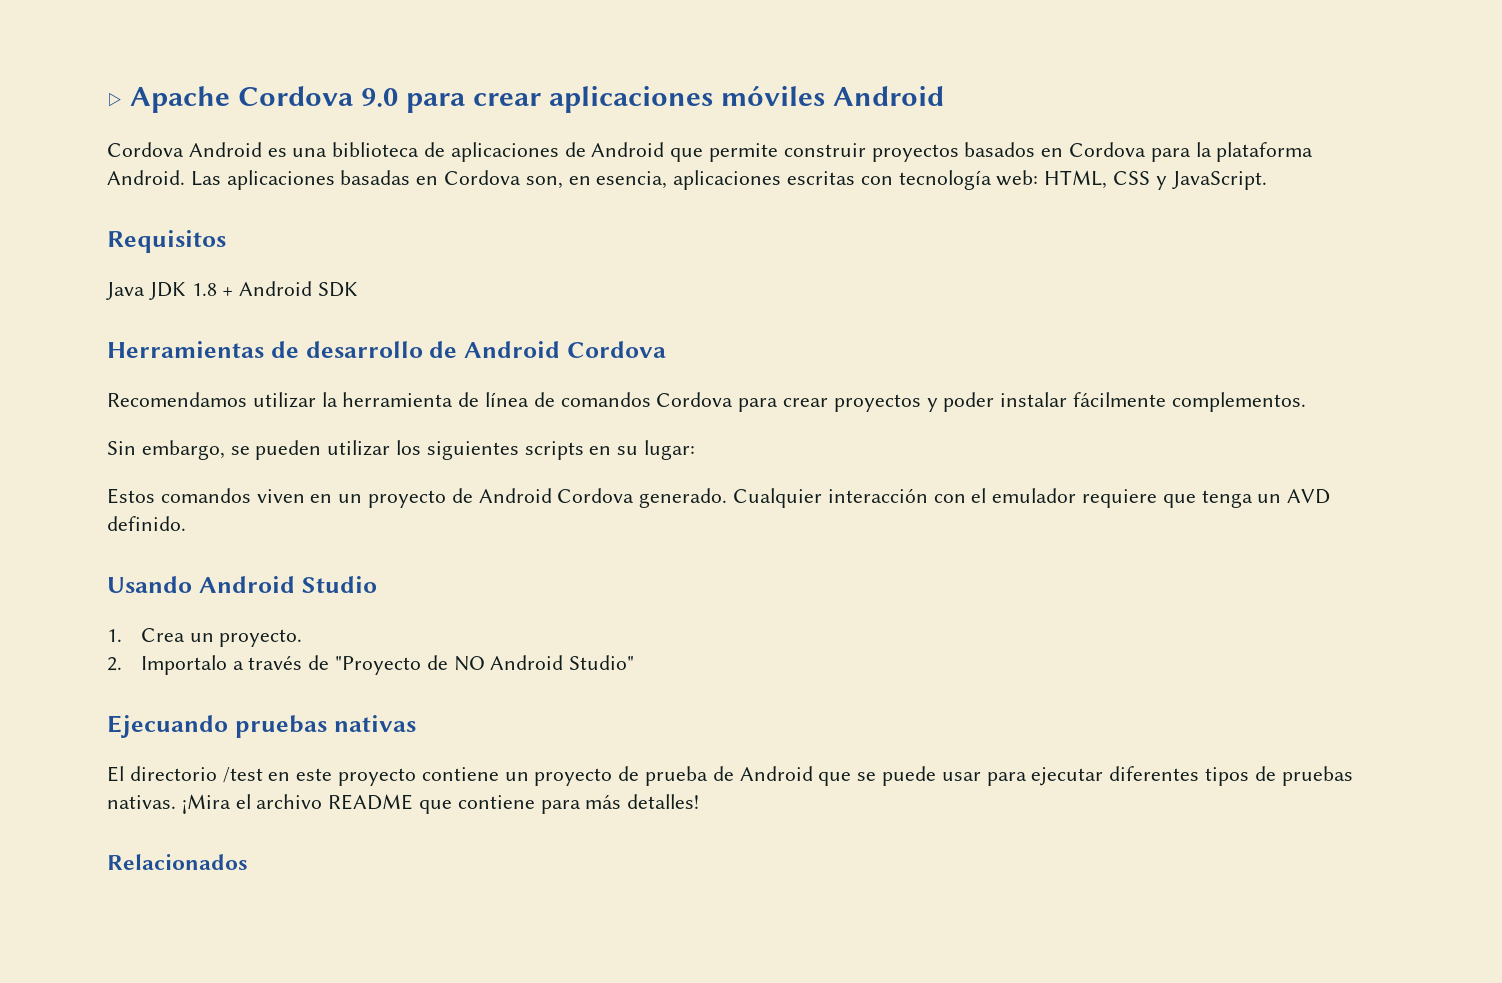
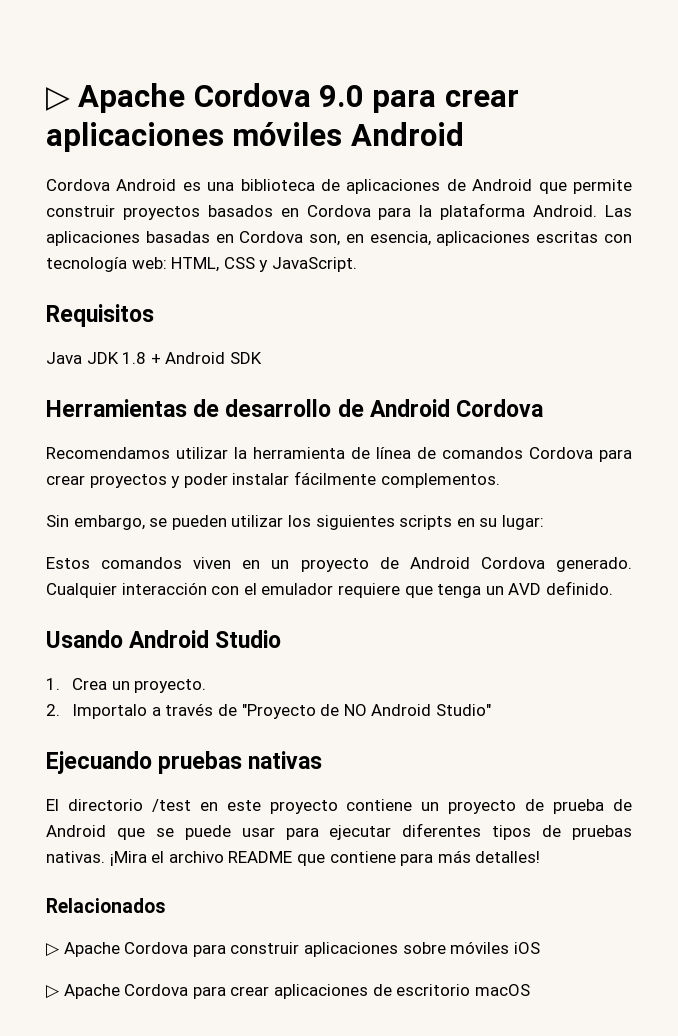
(248, 862) none -> [46,941,540,957] [46,984,530,999] // ▷ Apache Cordova para construir aplicaciones sobre móviles iOS // ▷ Apache Cordova para crear aplicaciones de escritorio macOS

